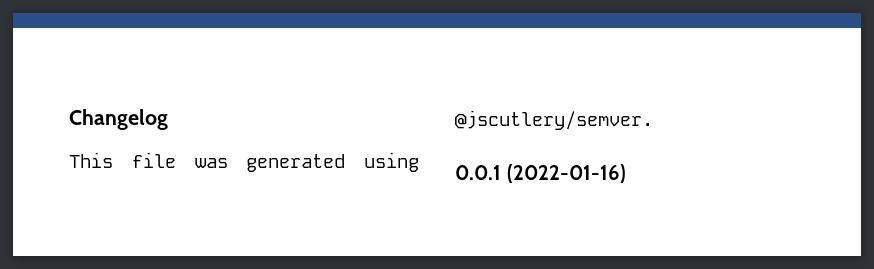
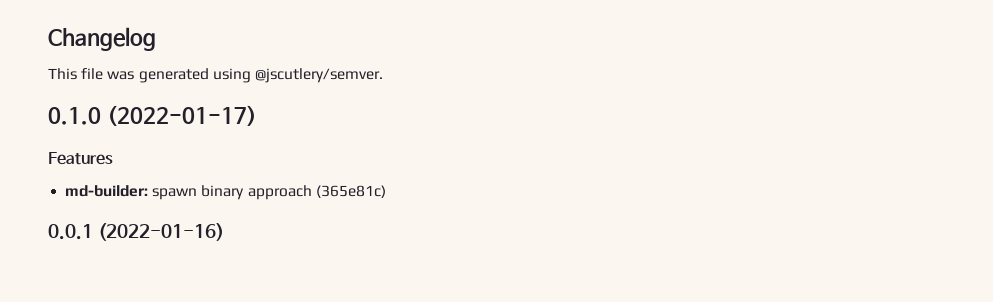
(653, 120) none -> [48,105,257,126] [48,152,113,165] [65,185,386,200] // 0.1.0 (2022-01-17) // Features // md-builder: spawn binary approach (365e81c)

